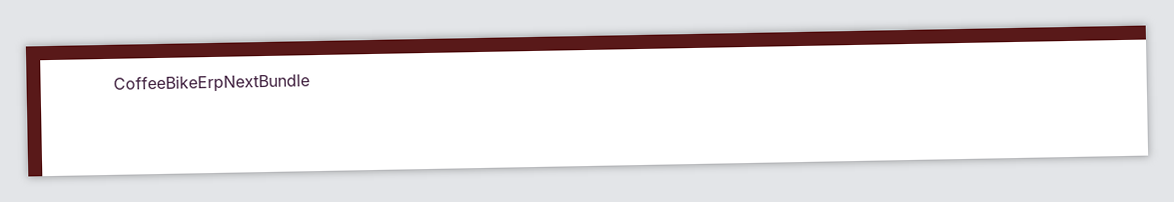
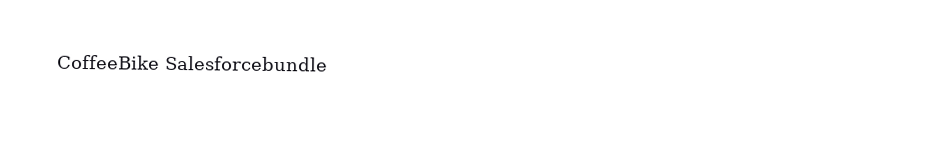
[113,73,310,94] CoffeeBikeErpNextBundle -> [57,54,328,72] CoffeeBike Salesforcebundle

